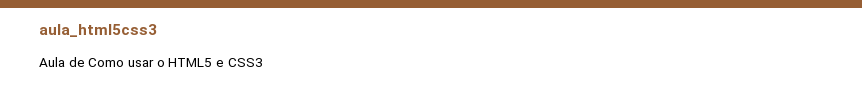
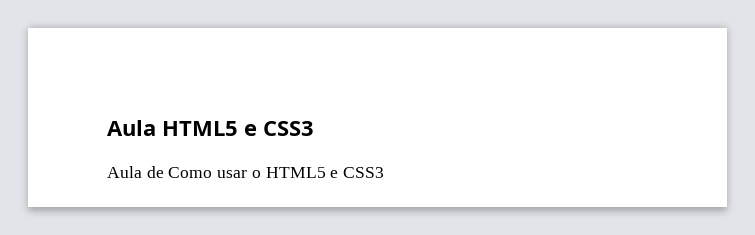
[39,24,157,37] aula_html5css3 -> [107,120,314,136] Aula HTML5 e CSS3

